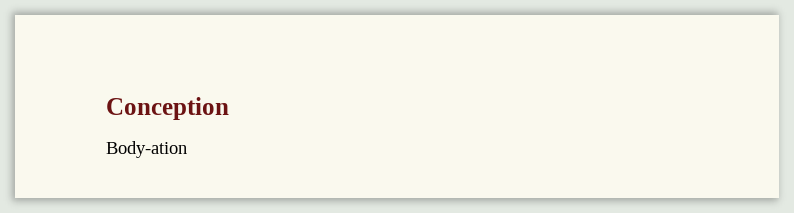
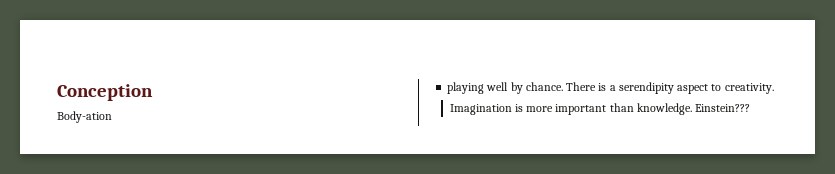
(187, 149) none -> [447,82,774,94] [449,103,751,115] // playing well by chance. There is a serendipity aspect to creativity. // Imagination is more important than knowledge. Einstein???

